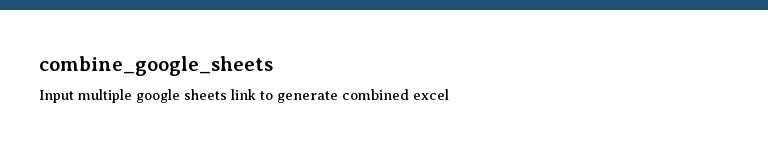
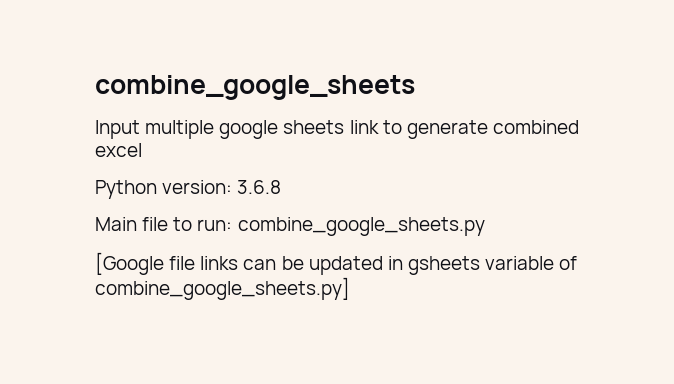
(449, 94) none -> [95,180,282,199] [95,217,485,236] [95,252,578,275] [95,277,350,300] // Python version: 3.6.8 // Main file to run: combine_google_sheets.py // [Google file links can be updated in gsheets variable of combine_google_sheets.py]

